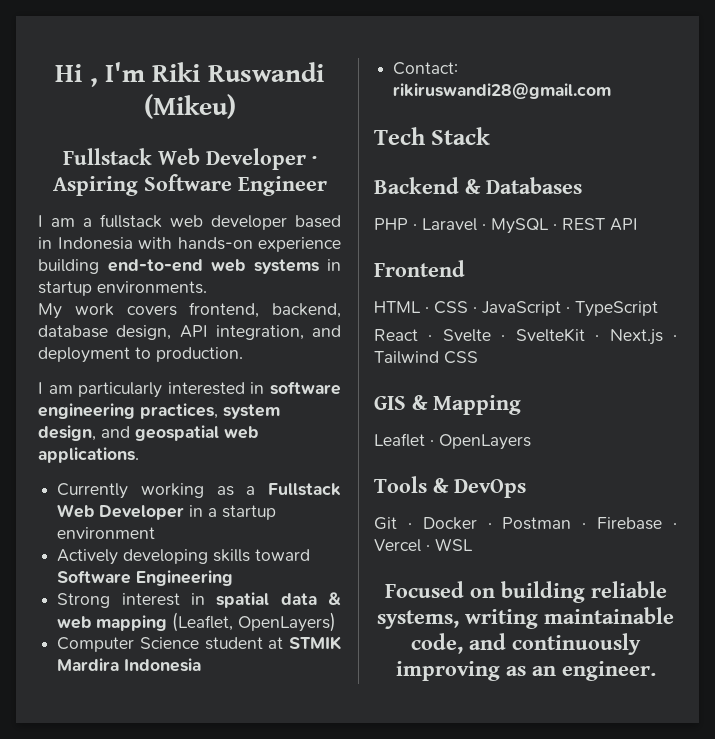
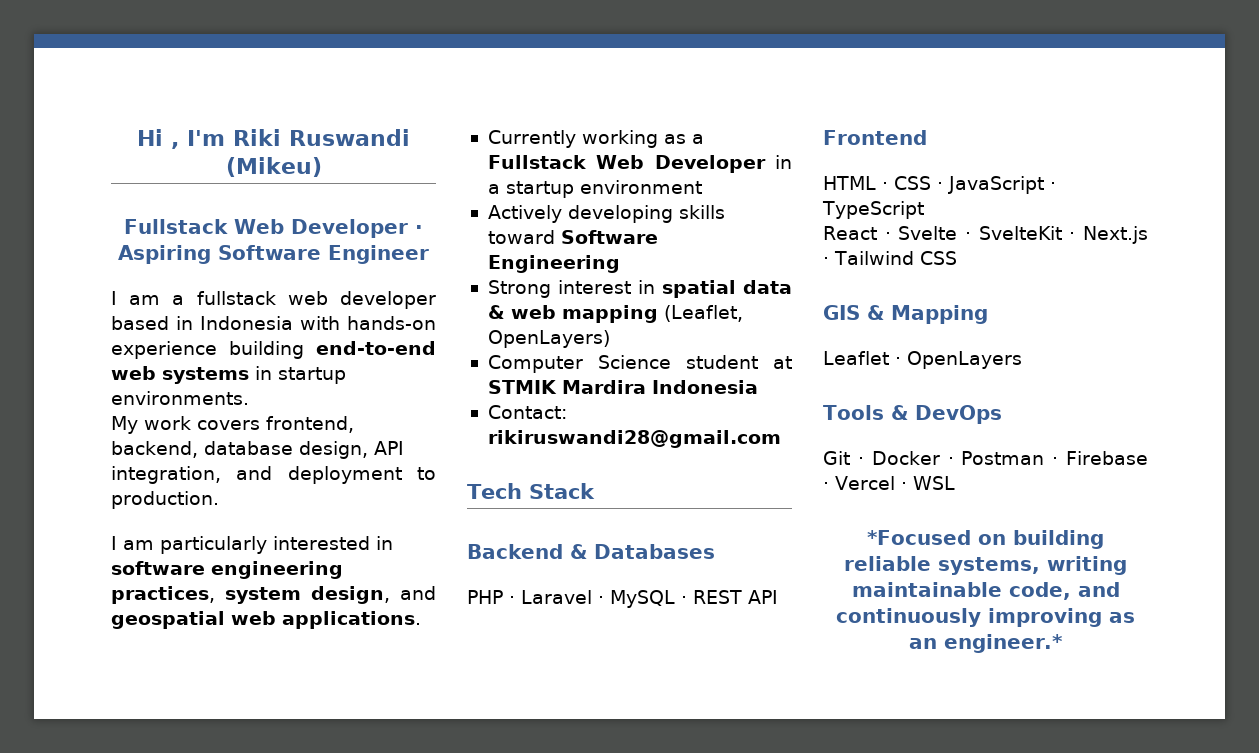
[384,581,464,598] Focused -> [867,530,972,545] *Focused
[561,661,656,681] engineer. -> [943,634,1064,653] engineer.*

